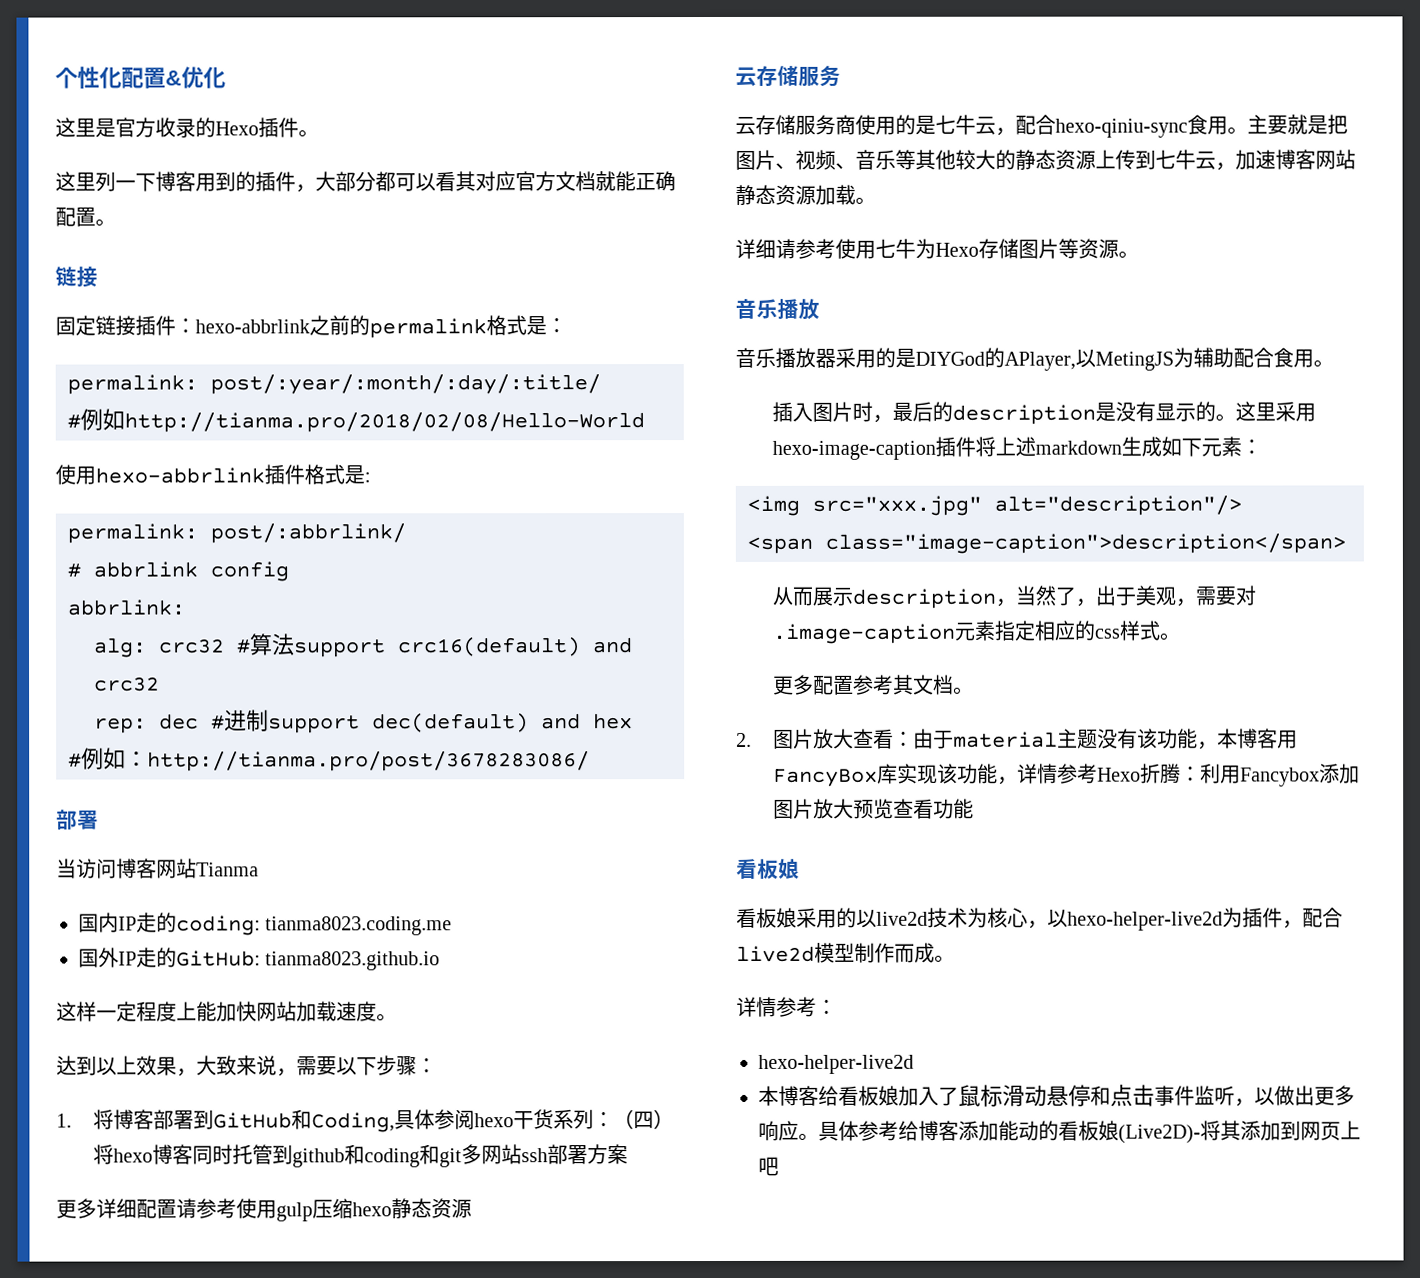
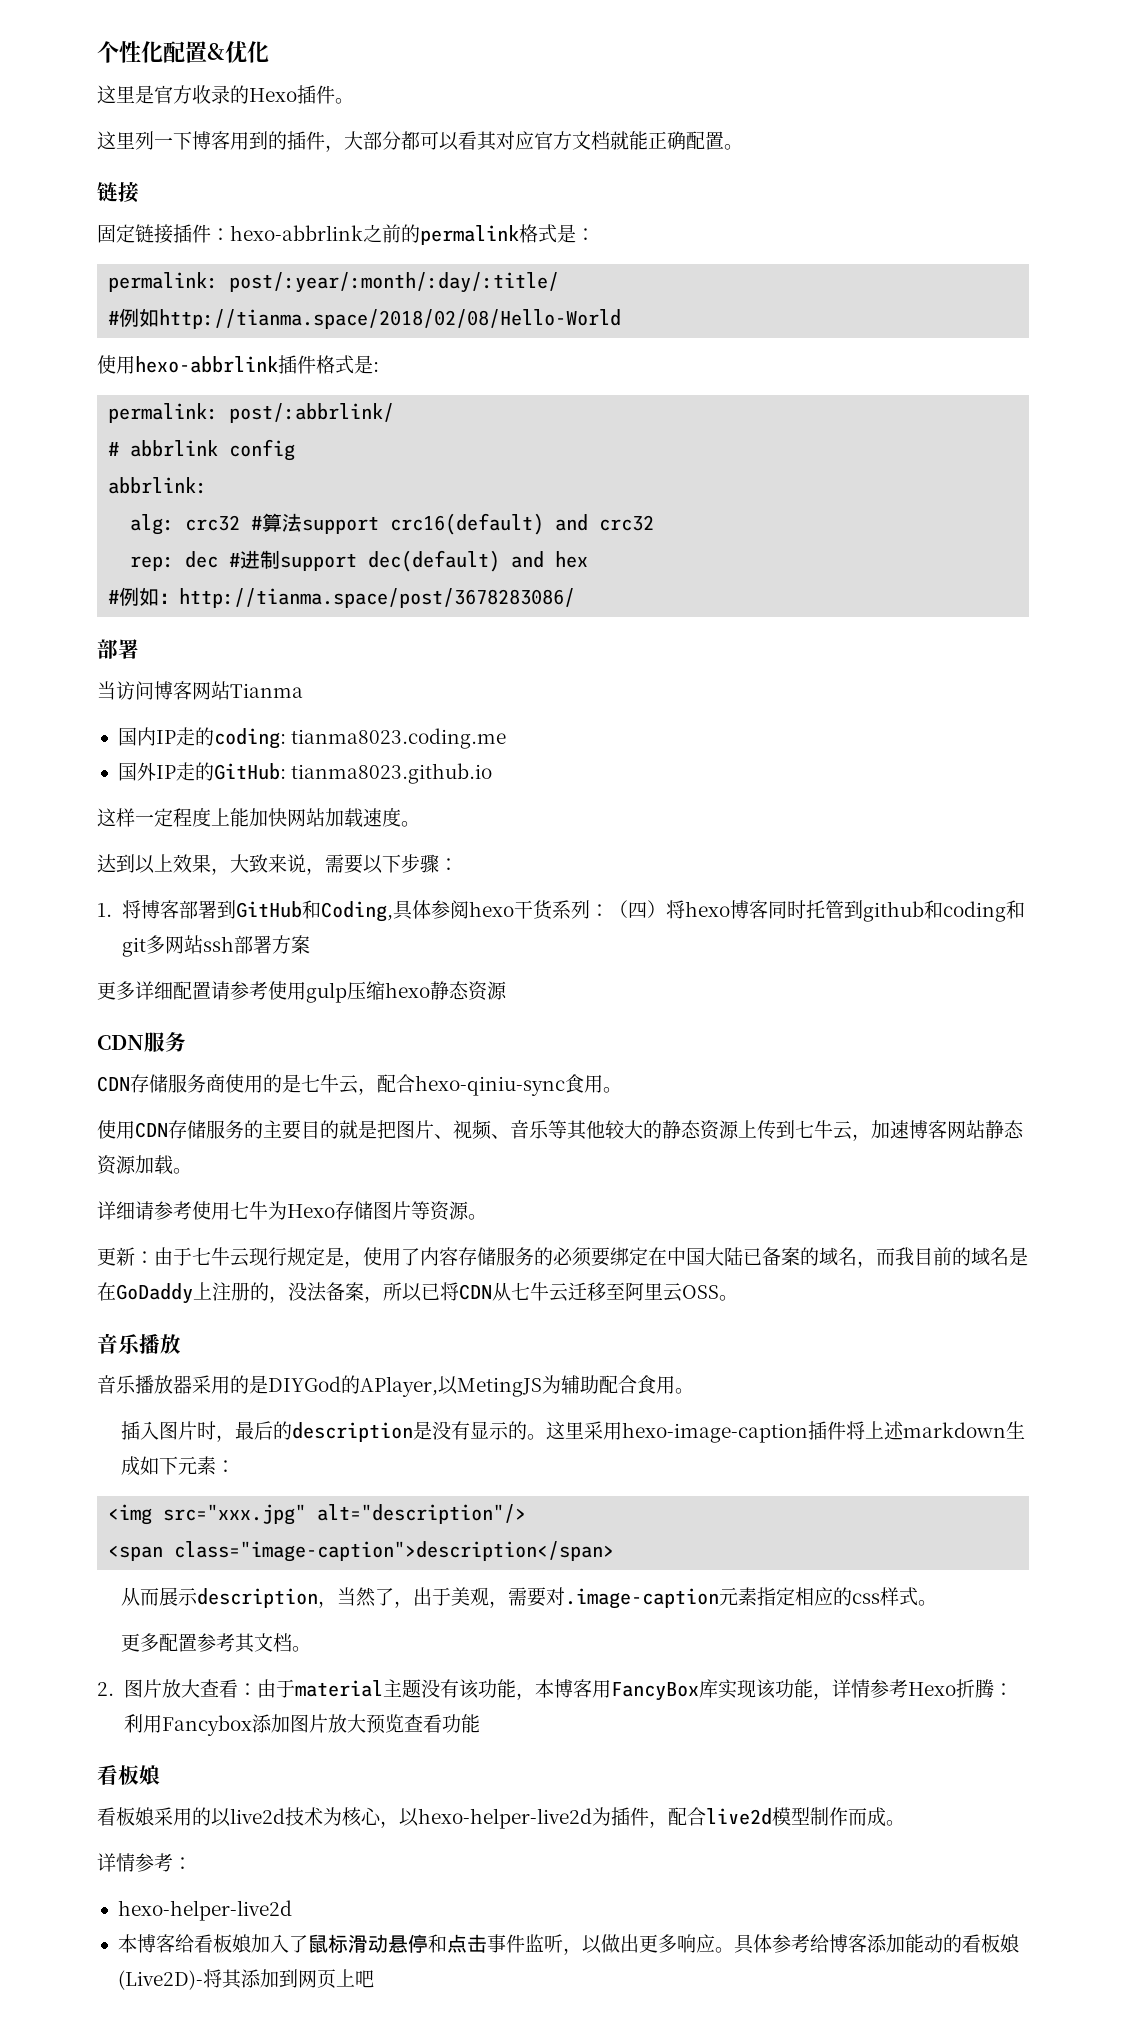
[124,412,645,433] http://tianma.pro/2018/02/08/Hello-World -> [159,309,622,329] http://tianma.space/2018/02/08/Hello-World
[147,751,590,772] http://tianma.pro/post/3678283086/ -> [179,588,576,608] http://tianma.space/post/3678283086/
[735,65,799,86] 云存储 -> [97,1035,144,1050] CDN
[735,116,756,135] 云 -> [97,1076,130,1092] CDN
[1247,114,1288,135] 主要 -> [97,1120,339,1140] // 使用CDN存储服务的主要目的
(1139, 254) none -> [97,1247,1028,1268] [97,1282,738,1304] // 更新：由于七牛云现行规定是，使用了内容存储服务的必须要绑定在中国大陆已备案的域名，而我目前的域名是在GoDaddy上注册的，没法备案，所以已将CDN从七牛云迁移至阿里云OSS。

